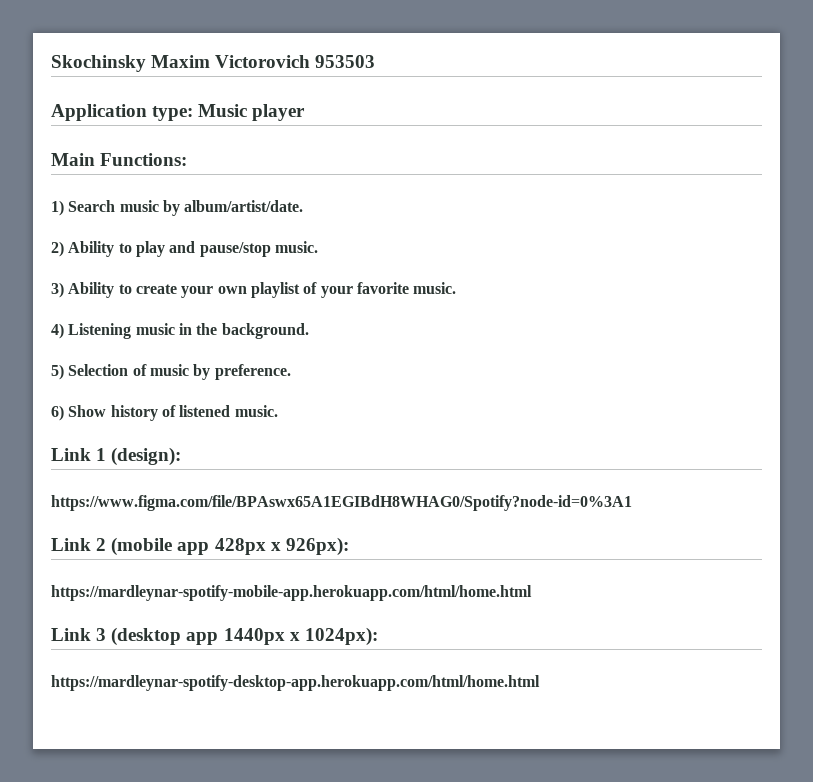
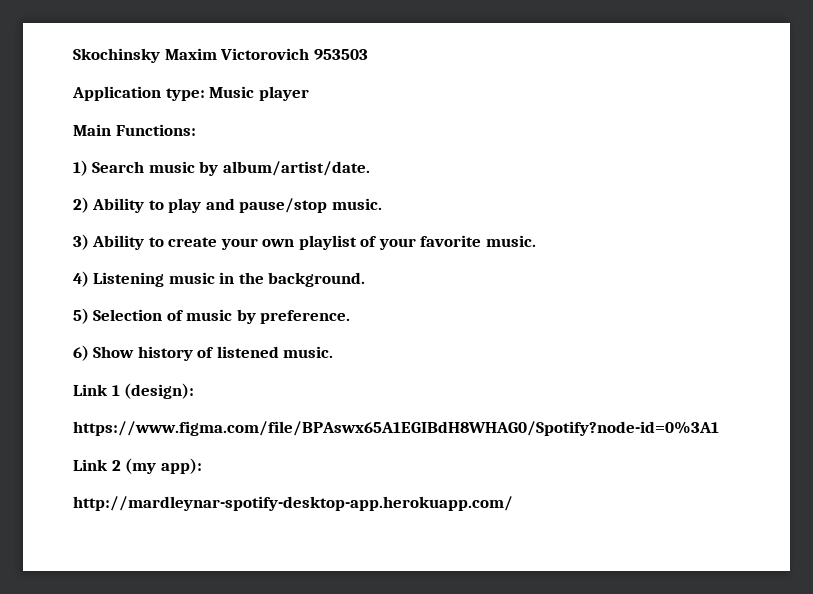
[111,537,349,556] [51,585,532,601] [51,627,378,646] [51,675,540,691] (mobile app 428px x 926px): // https://mardleynar-spotify-mobile-app.herokuapp.com/html/home.html // Link 3 (desktop app 1440px x 1024px): // https://mardleynar-spotify-desktop-app.herokuapp.com/html/home.html -> [125,458,202,474] [73,496,513,511] (my app): // http://mardleynar-spotify-desktop-app.herokuapp.com/

